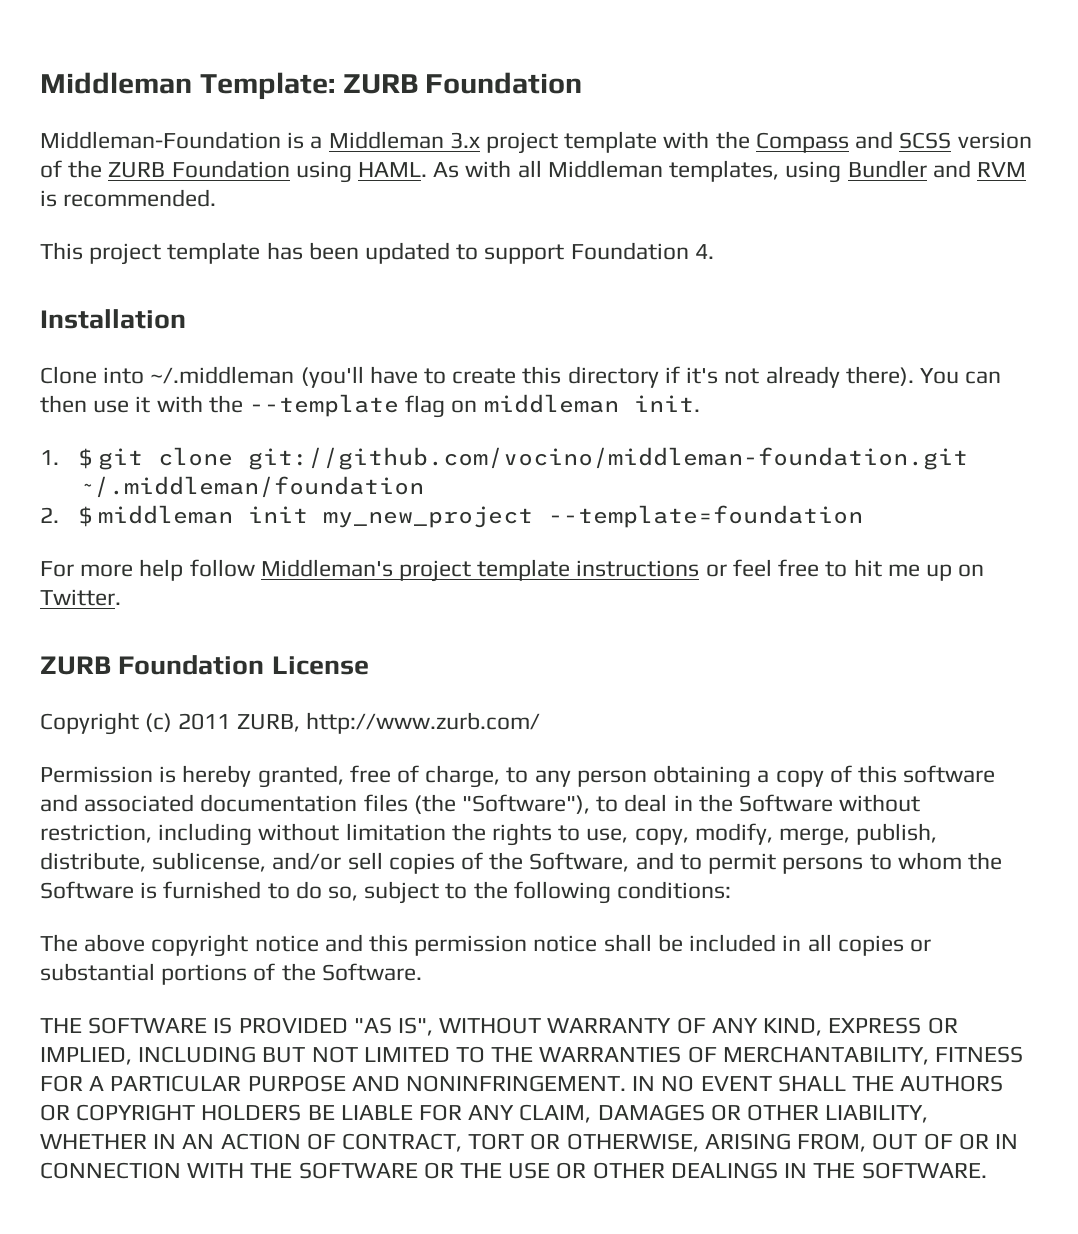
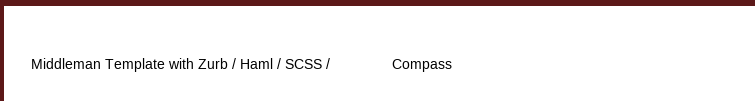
[40,72,583,100] [40,131,1032,154] [40,160,1026,183] [40,189,217,207] [40,242,714,265] [40,309,186,329] [40,366,1002,388] [40,394,700,418] [40,447,969,470] [79,476,425,498] [40,505,864,528] [40,559,985,582] [40,589,121,606] [40,655,369,675] [40,712,540,735] [40,765,996,788] [40,794,921,814] [40,823,938,846] [40,852,1002,874] [40,881,732,904] [40,934,931,957] [40,963,422,985] [40,1017,958,1036] [40,1046,1024,1065] [40,1075,1004,1092] [40,1104,929,1123] [40,1133,1018,1152] [40,1162,987,1179] Middleman Template: ZURB Foundation // Middleman-Foundation is a Middleman 3.x project template with the Compass and SCSS version of the ZURB Foundation using HAML. As with all Middleman templates, using Bundler and RVM is recommended. // This project template has been updated to support Foundation 4. // Installation // Clone into ~/.middleman (you'll have to create this directory if it's not already there). You can then use it with the --template flag on middleman init. // 1. $ git clone git://github.com/vocino/middleman-foundation.git ~/.middleman/foundation // 2. $ middleman init my_new_project --template=foundation // For more help follow Middleman's project template instructions or feel free to hit me up on Twitter. // ZURB Foundation License // Copyright (c) 2011 ZURB, http://www.zurb.com/ // Permission is hereby granted, free of charge, to any person obtaining a copy of this software and associated documentation files (the "Software"), to deal in the Software without restriction, including without limitation the rights to use, copy, modify, merge, publish, distribute, sublicense, and/or sell copies of the Software, and to permit persons to whom the Software is furnished to do so, subject to the following conditions: // The above copyright notice and this permission notice shall be included in all copies or substantial portions of the Software. // THE SOFTWARE IS PROVIDED "AS IS", WITHOUT WARRANTY OF ANY KIND, EXPRESS OR IMPLIED, INCLUDING BUT NOT LIMITED TO THE WARRANTIES OF MERCHANTABILITY, FITNESS FOR A PARTICULAR PURPOSE AND NONINFRINGEMENT. IN NO EVENT SHALL THE AUTHORS OR COPYRIGHT HOLDERS BE LIABLE FOR ANY CLAIM, DAMAGES OR OTHER LIABILITY, WHETHER IN AN ACTION OF CONTRACT, TORT OR OTHERWISE, ARISING FROM, OUT OF OR IN CONNECTION WITH THE SOFTWARE OR THE USE OR OTHER DEALINGS IN THE SOFTWARE. -> [31,58,452,72] Middleman Template with Zurb / Haml / SCSS / Compass

